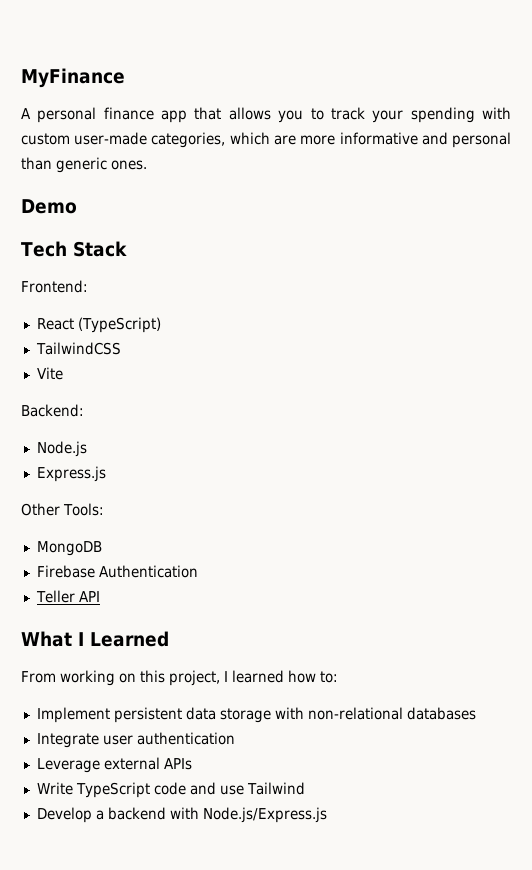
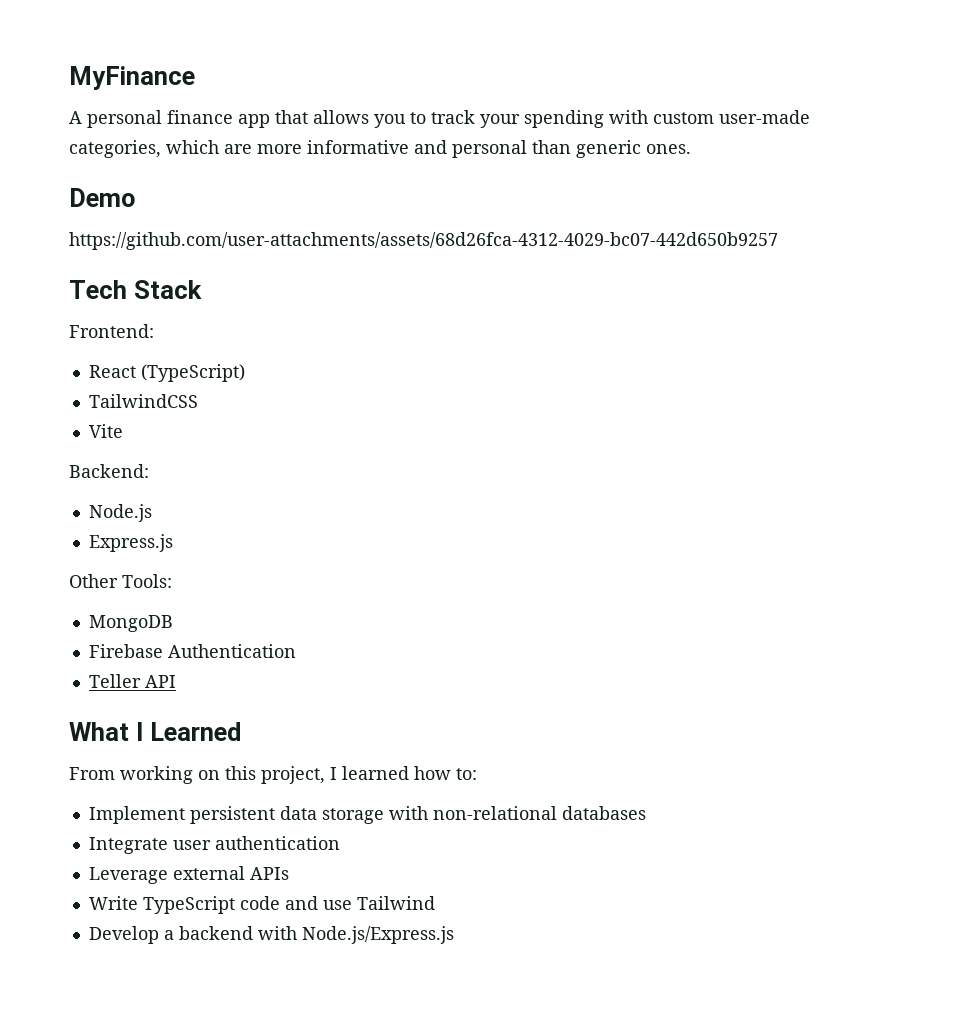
(77, 206) none -> [69,232,778,250] // https://github.com/user-attachments/assets/68d26fca-4312-4029-bc07-442d650b9257

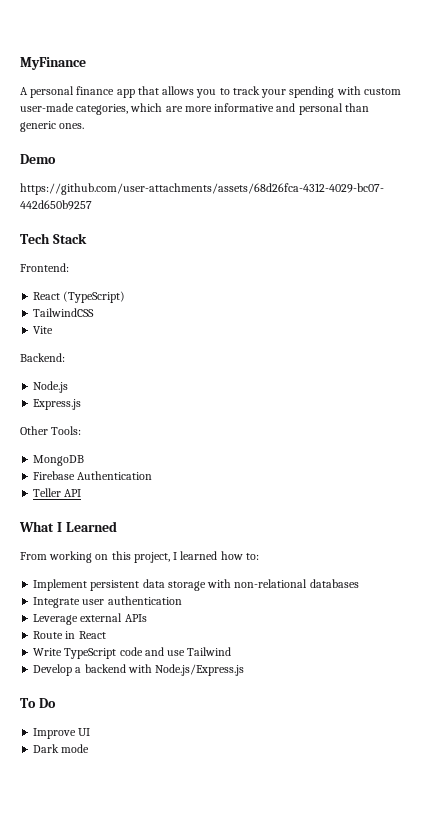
(289, 873) none -> [33,631,106,639] // Route in React
(454, 935) none -> [20,698,56,708] [33,728,91,739] [33,744,90,753] // To Do // Improve UI // Dark mode

